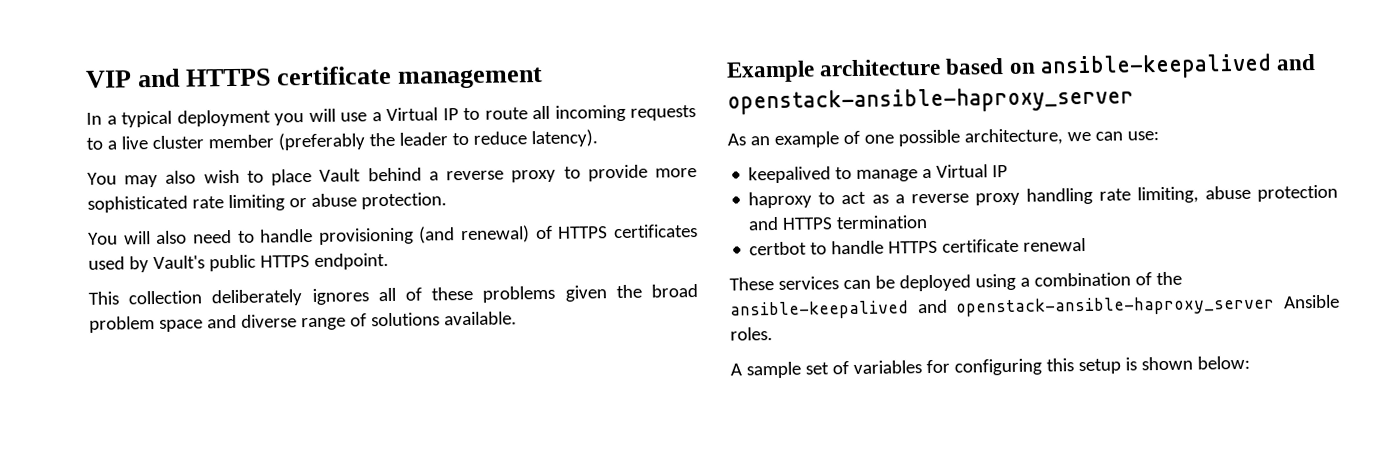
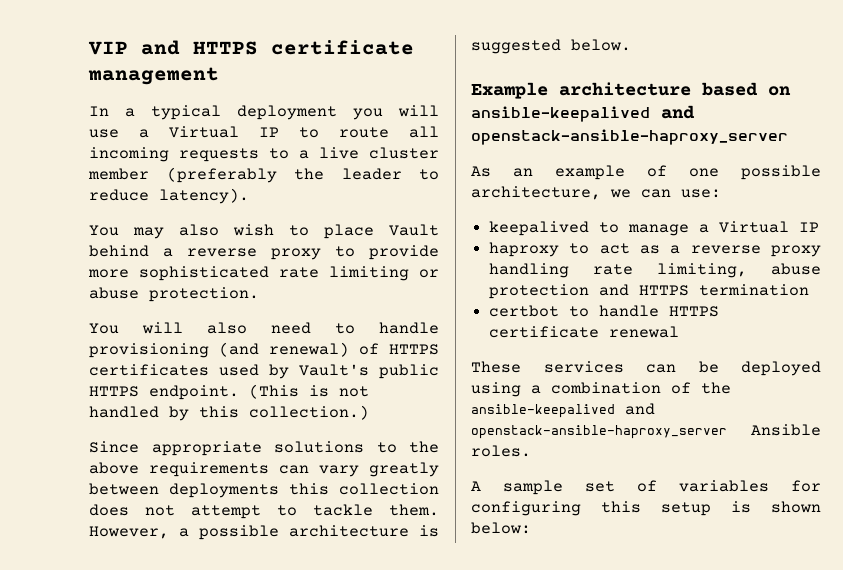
[88,284,698,307] [89,311,517,333] // This collection deliberately ignores all of these problems given the broad problem space and diverse range of solutions available. -> [249,384,369,399] [89,405,369,421] [89,441,439,456] [89,462,439,477] [89,483,439,498] [89,504,439,519] [89,525,439,540] [471,39,631,54] (This is not handled by this collection.) // Since appropriate solutions to the above requirements can vary greatly between deployments this collection does not attempt to tackle them. However, a possible architecture is suggested below.

